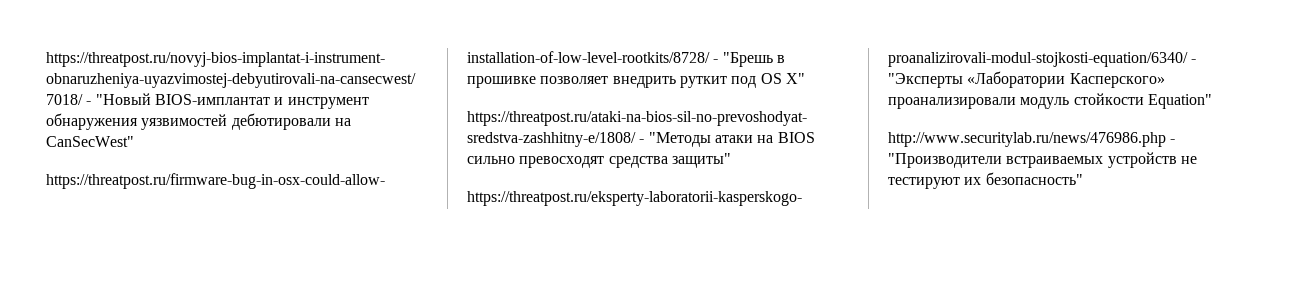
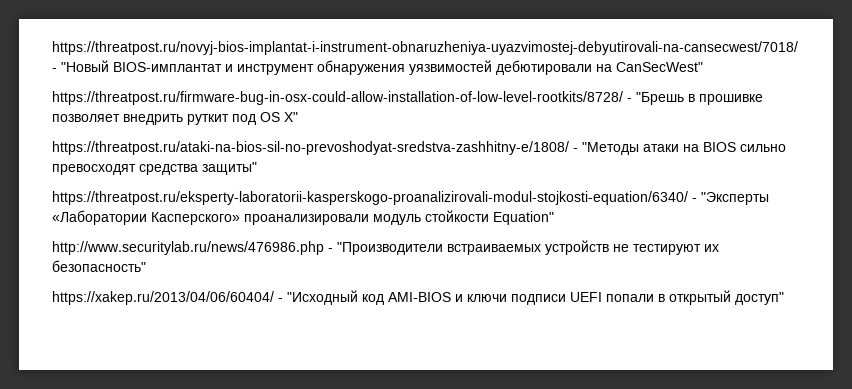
(1083, 178) none -> [52,290,784,305] // https://xakep.ru/2013/04/06/60404/ - "Исходный код AMI-BIOS и ключи подписи UEFI попали в открытый доступ"

